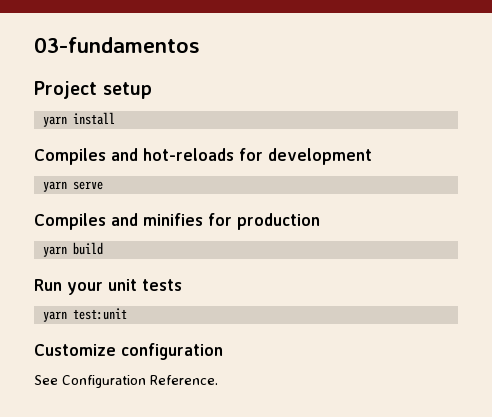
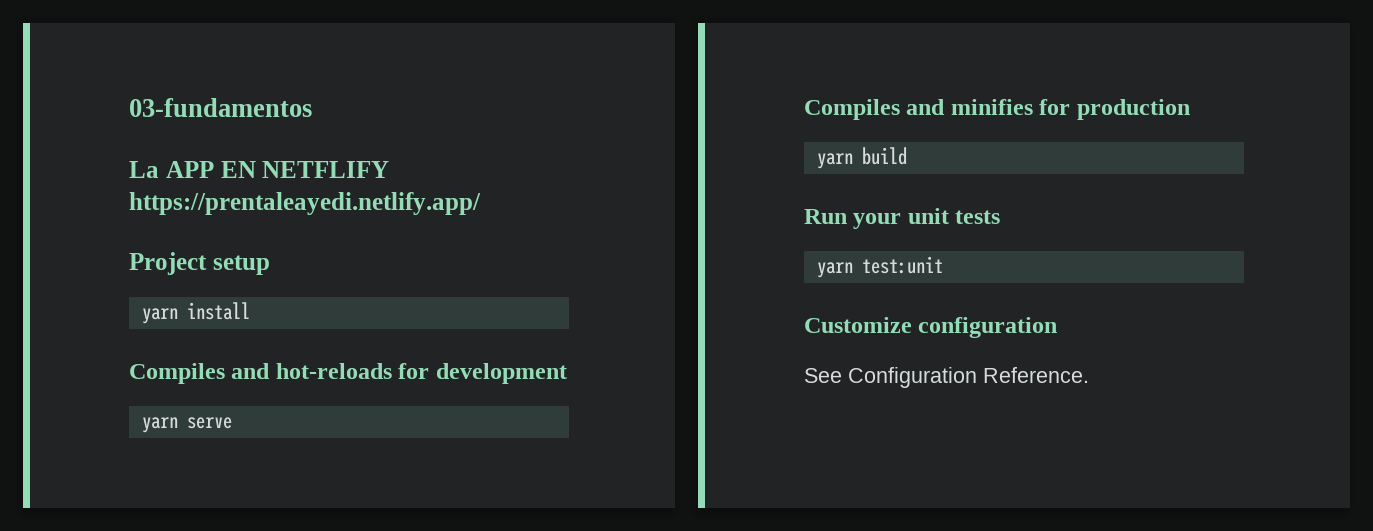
(200, 45) none -> [129,161,390,178] [129,192,481,215] // La APP EN NETFLIFY https://prentaleayedi.netlify.app/

